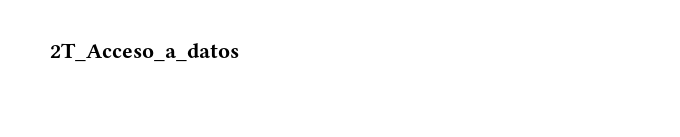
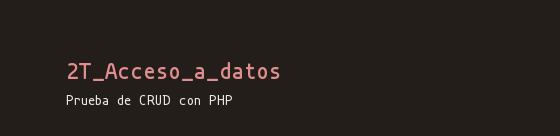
(239, 52) none -> [66,95,233,105] // Prueba de CRUD con PHP

